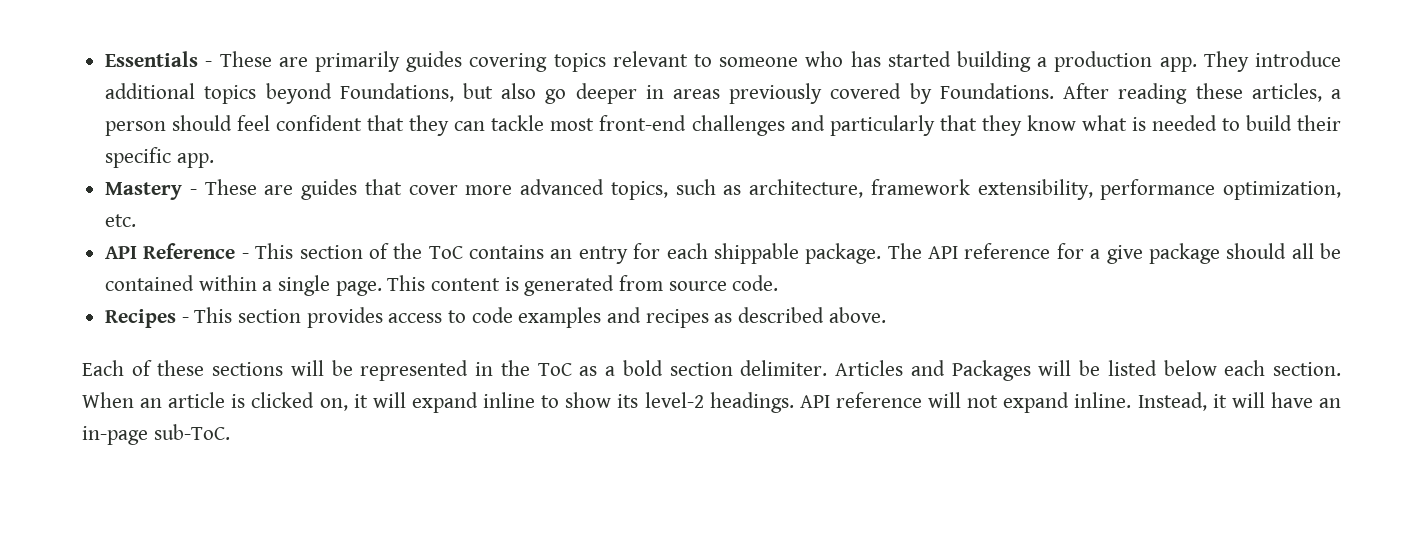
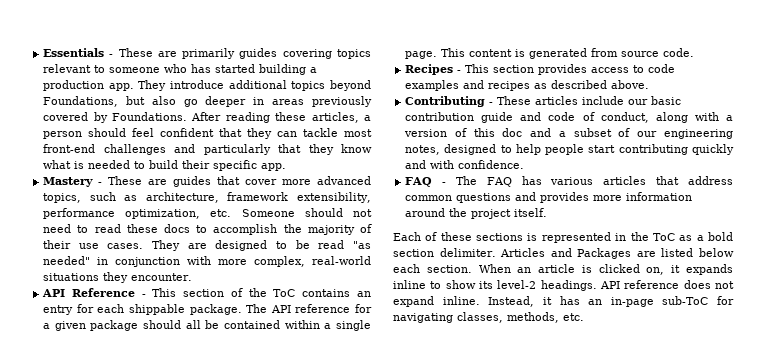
(137, 220) none -> [241,208,372,217] [43,224,372,235] [43,240,372,251] [43,256,371,267] [43,272,193,283] Someone should not need to read these docs to accomplish the majority of their use cases. They are designed to be read "as needed" in conjunction with more complex, real-world situations they encounter.
[1106,245,1143,264] give -> [54,321,86,331] given
(886, 315) none -> [405,96,682,107] [405,112,733,123] [404,128,733,139] [405,144,734,155] [405,160,525,169] [405,176,733,187] [405,192,693,203] [405,208,548,219] // Contributing - These articles include our basic contribution guide and code of conduct, along with a version of this doc and a subset of our engineering notes, designed to help people start contributing quickly and with confidence. // FAQ - The FAQ has various articles that address common questions and provides more information around the project itself.
[290,360,353,376] will be -> [527,233,538,241] is
[1038,360,1101,376] will be -> [636,251,656,257] are
[372,392,478,413] will expand -> [686,264,733,275] expands
[928,392,962,408] will -> [683,280,711,289] does
[1231,392,1341,408] [82,424,230,445] will have an in-page sub-ToC. -> [559,296,734,307] [393,312,584,323] has an in-page sub-ToC for navigating classes, methods, etc.

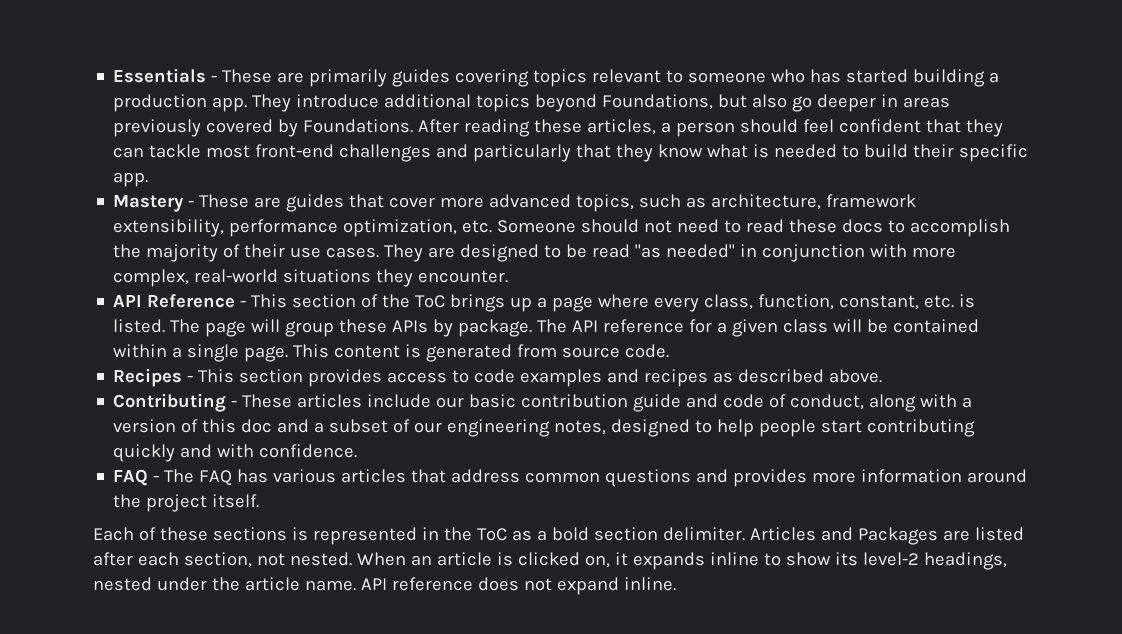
[302,289,371,297] [43,304,185,315] contains an entry for each shippable -> [450,294,976,312] [113,319,454,337] brings up a page where every class, function, constant, etc. is listed. The page will group these APIs by
[90,320,201,331] package should all -> [783,319,863,333] class will
[699,248,734,257] [393,264,472,273] below each section. -> [93,552,352,568] after each section, not nested.
[540,280,597,291] headings. -> [923,552,1007,570] [93,577,356,591] headings, nested under the article name.
[488,296,734,307] [393,312,584,323] Instead, it has an in-page sub-ToC for navigating classes, methods, etc. -> (676, 584) none

